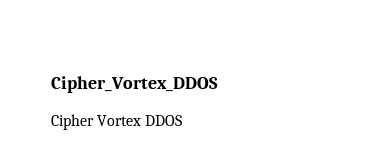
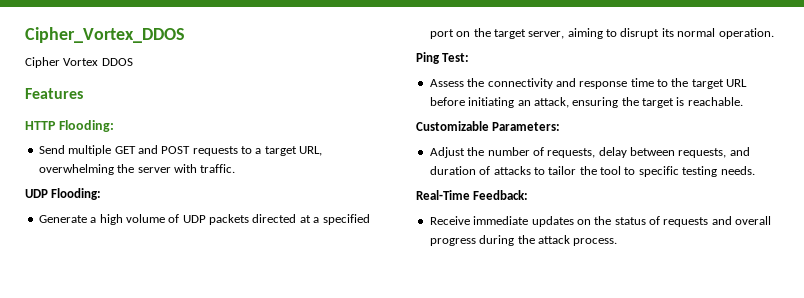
(183, 120) none -> [25,88,83,99] [25,120,114,132] [38,145,323,156] [38,164,236,175] [25,188,102,200] [38,214,370,225] [429,28,774,39] [416,52,470,64] [429,78,748,89] [429,97,743,108] [416,121,561,131] [429,147,750,158] [429,166,755,177] [416,190,529,200] [429,216,772,227] [429,235,618,246] // Features // HTTP Flooding: // Send multiple GET and POST requests to a target URL, overwhelming the server with traffic. // UDP Flooding: // Generate a high volume of UDP packets directed at a specified port on the target server, aiming to disrupt its normal operation. // Ping Test: // Assess the connectivity and response time to the target URL before initiating an attack, ensuring the target is reachable. // Customizable Parameters: // Adjust the number of requests, delay between requests, and duration of attacks to tailor the tool to specific testing needs. // Real-Time Feedback: // Receive immediate updates on the status of requests and overall progress during the attack process.

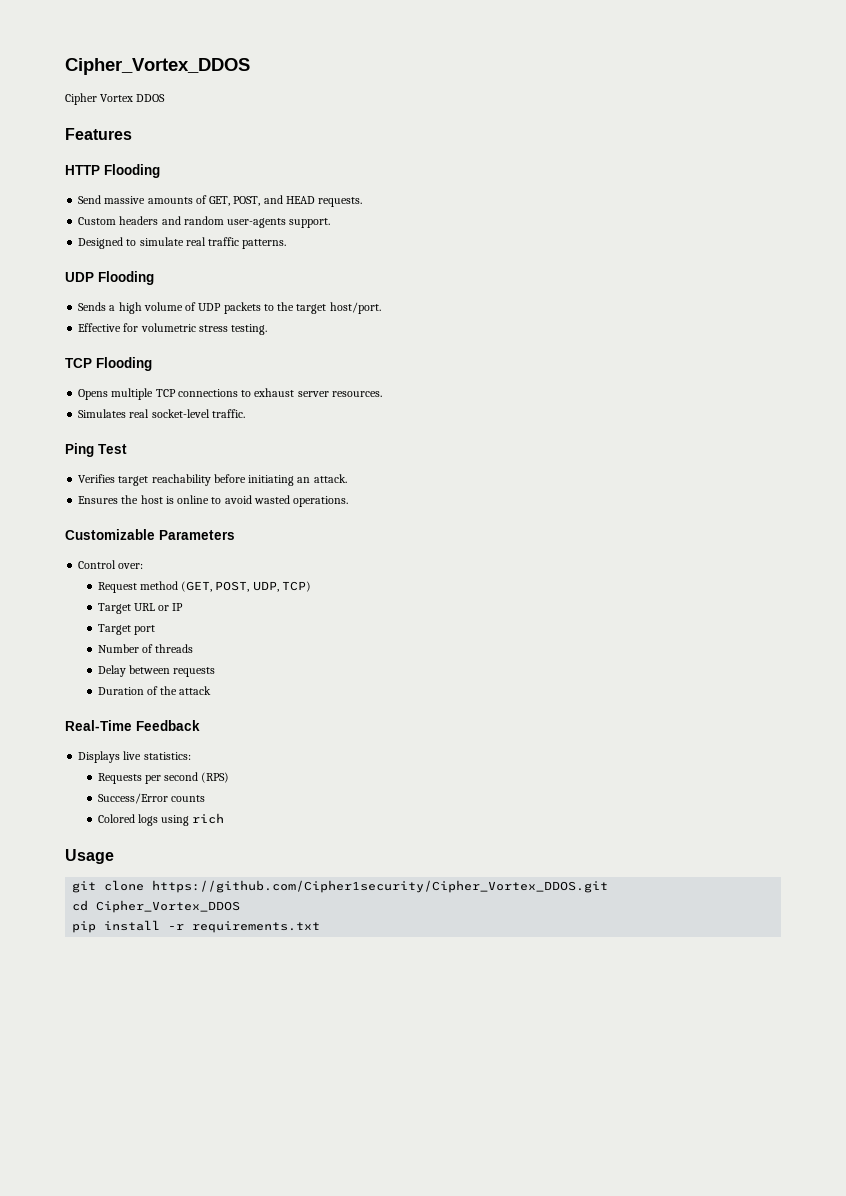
[58,120,114,132] Flooding: -> [104,164,160,178] Flooding
[68,145,323,156] [38,164,236,175] [25,188,102,200] [38,215,87,223] multiple GET and POST requests to a target URL, overwhelming the server with traffic. // UDP Flooding: // Generate -> [104,195,363,207] [78,216,331,228] [78,237,287,249] [65,271,154,285] [78,302,107,311] massive amounts of GET, POST, and HEAD requests. // Custom headers and random user-agents support. // Designed to simulate real traffic patterns. // UDP Flooding // Sends
[252,214,370,225] [429,28,774,39] [416,52,470,64] [429,78,748,89] [429,97,743,108] [416,121,561,131] [429,147,750,158] [429,166,755,177] [416,190,529,200] [429,216,772,227] [429,235,618,246] directed at a specified port on the target server, aiming to disrupt its normal operation. // Ping Test: // Assess the connectivity and response time to the target URL before initiating an attack, ensuring the target is reachable. // Customizable Parameters: // Adjust the number of requests, delay between requests, and duration of attacks to tailor the tool to specific testing needs. // Real-Time Feedback: // Receive immediate updates on the status of requests and overall progress during the attack process. -> [263,302,381,314] [78,323,268,335] [65,357,152,371] [78,388,382,400] [78,409,245,418] [65,443,127,457] [78,474,347,486] [78,495,349,507] [65,529,235,540] [78,560,144,569] [97,581,311,593] [97,603,184,614] [97,624,155,635] [97,644,194,653] [97,665,216,677] [97,686,212,695] [65,720,200,731] [78,751,191,763] [97,772,230,784] [97,793,205,804] [97,813,225,826] [65,849,114,864] [72,880,609,893] [72,900,241,913] [72,920,321,933] to the target host/port. // Effective for volumetric stress testing. // TCP Flooding // Opens multiple TCP connections to exhaust server resources. // Simulates real socket-level traffic. // Ping Test // Verifies target reachability before initiating an attack. // Ensures the host is online to avoid wasted operations. // Customizable Parameters // Control over: // Request method (GET, POST, UDP, TCP) // Target URL or IP // Target port // Number of threads // Delay between requests // Duration of the attack // Real-Time Feedback // Displays live statistics: // Requests per second (RPS) // Success/Error counts // Colored logs using rich // Usage // git clone https://github.com/Cipher1security/Cipher_Vortex_DDOS.git // cd Cipher_Vortex_DDOS // pip install -r requirements.txt

